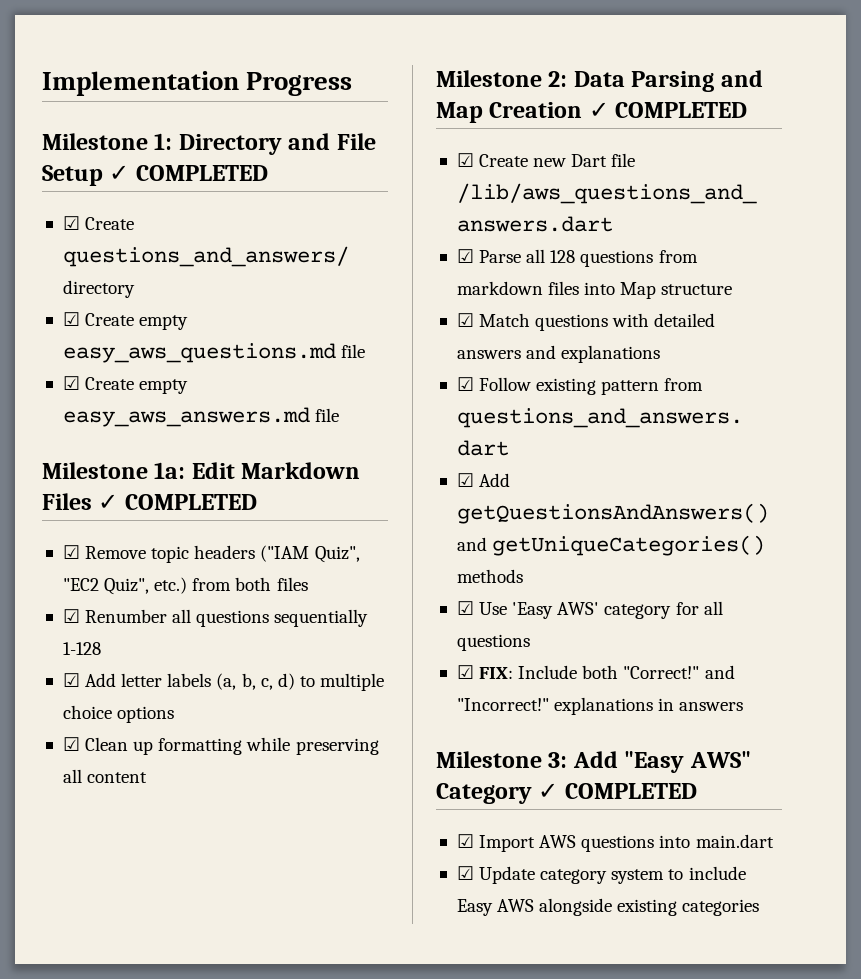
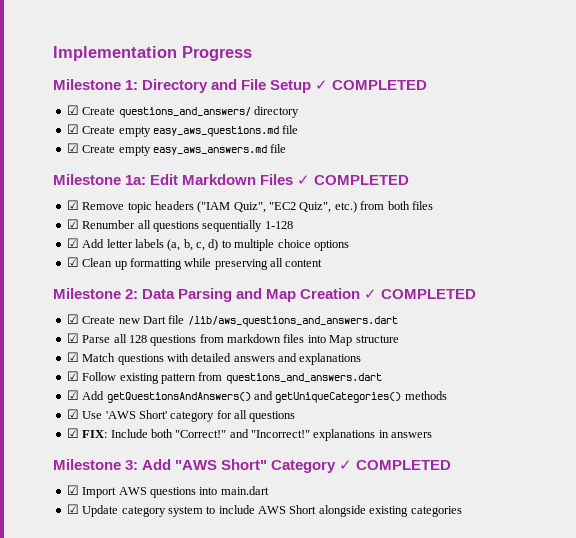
[512,602,600,619] 'Easy AWS' -> [105,410,167,419] 'AWS Short'
[624,751,751,773] "Easy AWS" -> [175,459,268,470] "AWS Short"
[456,899,535,916] Easy AWS -> [258,505,317,514] AWS Short

